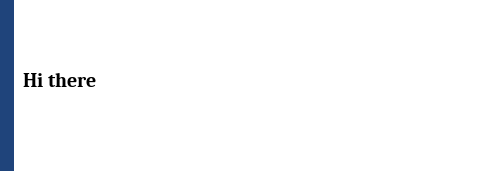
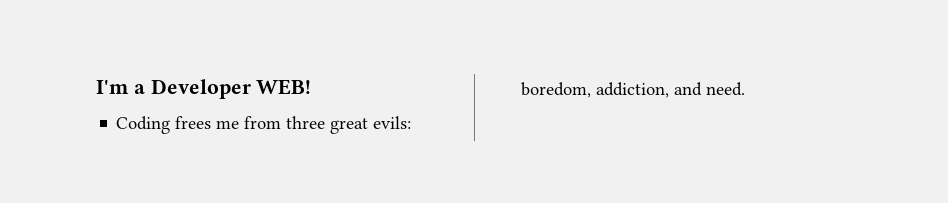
[23,72,97,87] Hi there -> [96,79,312,99] [116,116,412,134] [521,82,746,98] I'm a Developer WEB! // Coding frees me from three great evils: boredom, addiction, and need.

